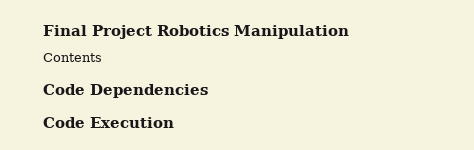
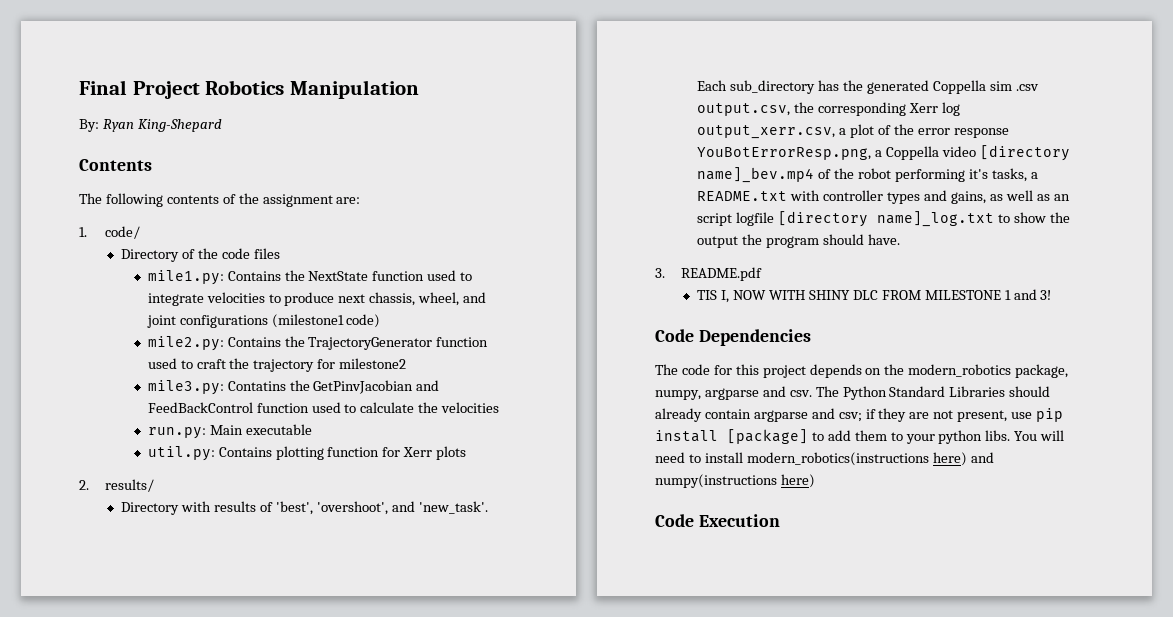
[43,53,102,62] [43,84,208,98] Contents // Code Dependencies -> [79,119,222,132] [79,159,152,171] [79,193,361,207] [79,226,141,239] [121,248,280,262] [147,270,473,285] [147,292,487,306] [146,314,381,328] [147,336,489,351] [147,358,407,372] [147,380,440,395] [147,402,500,413] [147,424,312,439] [147,446,467,461] [79,479,155,492] [121,501,488,515] [697,80,1039,94] [697,102,960,116] [697,124,1009,139] [697,145,1070,161] [697,167,1038,183] [697,190,1070,204] [697,211,1070,227] [697,234,900,248] [655,267,763,281] [697,289,1052,303] [655,329,811,346] [655,364,1069,378] [655,386,1051,400] [655,408,1064,422] [655,429,1065,444] [655,452,994,466] [655,474,815,488] By: Ryan King-Shepard // Contents // The following contents of the assignment are: // 1. code/ // Directory of the code files // mile1.py: Contains the NextState function used to integrate velocities to produce next chassis, wheel, and joint configurations (milestone1 code) // mile2.py: Contains the TrajectoryGenerator function used to craft the trajectory for milestone2 // mile3.py: Contatins the GetPinvJacobian and FeedBackControl function used to calculate the velocities // run.py: Main executable // util.py: Contains plotting function for Xerr plots // 2. results/ // Directory with results of 'best', 'overshoot', and 'new_task'. Each sub_directory has the generated Coppella sim .csv output.csv, the corresponding Xerr log output_xerr.csv, a plot of the error response YouBotErrorResp.png, a Coppella video [directory name]_bev.mp4 of the robot performing it's tasks, a README.txt with controller types and gains, as well as an script logfile [directory name]_log.txt to show the output the program should have. // 3. README.pdf // TIS I, NOW WITH SHINY DLC FROM MILESTONE 1 and 3! // Code Dependencies // The code for this project depends on the modern_robotics package, numpy, argparse and csv. The Python Standard Libraries should already contain argparse and csv; if they are not present, use pip install [package] to add them to your python libs. You will need to install modern_robotics(instructions here) and numpy(instructions here)

